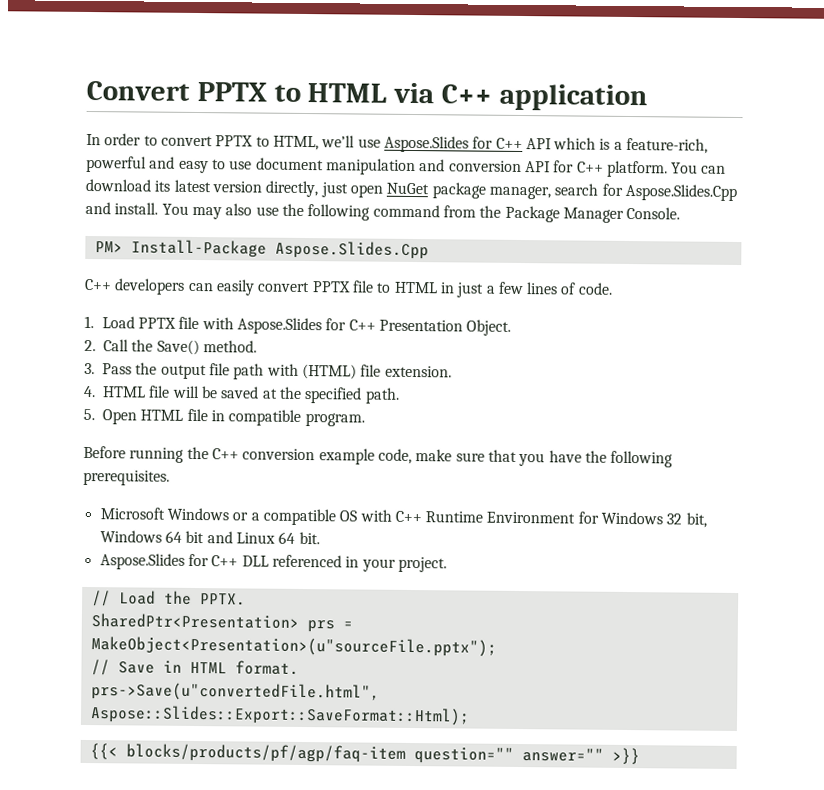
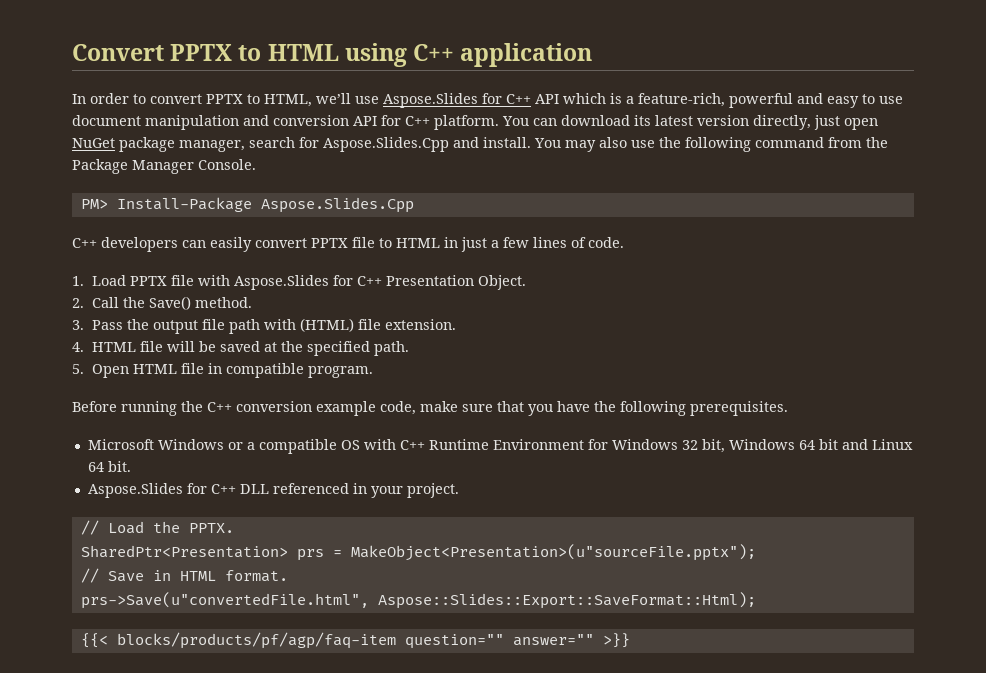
[393,82,435,104] via -> [344,43,407,67] using

